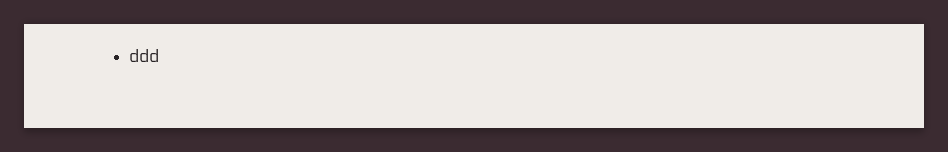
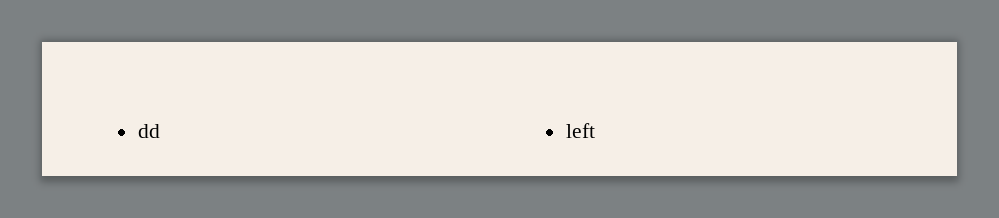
[129,49,160,62] ddd -> [137,124,160,138] [565,123,595,138] dd // left

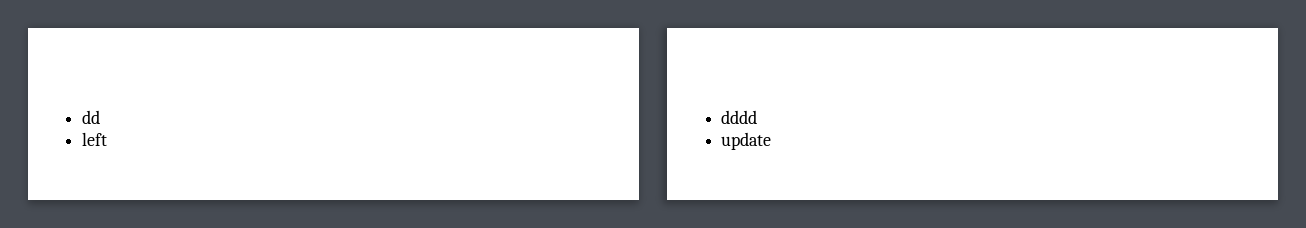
(595, 130) none -> [721,110,758,124] [721,132,772,150] // dddd // update

